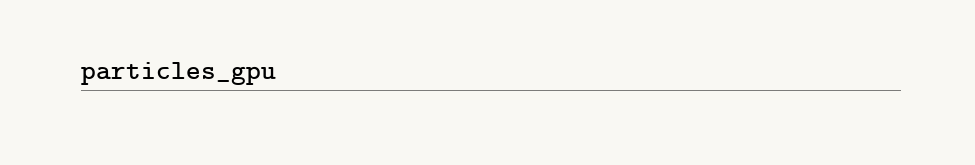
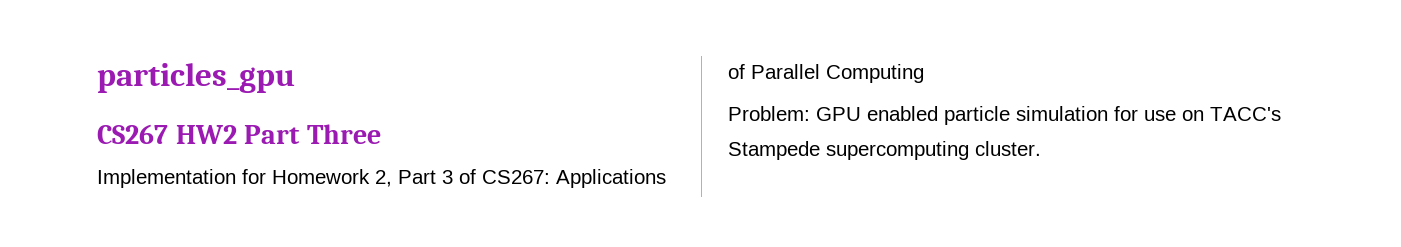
(276, 73) none -> [97,124,381,144] [97,169,666,188] [728,64,924,83] [728,106,1281,125] [728,141,1041,160] // CS267 HW2 Part Three // Implementation for Homework 2, Part 3 of CS267: Applications of Parallel Computing // Problem: GPU enabled particle simulation for use on TACC's Stampede supercomputing cluster.

